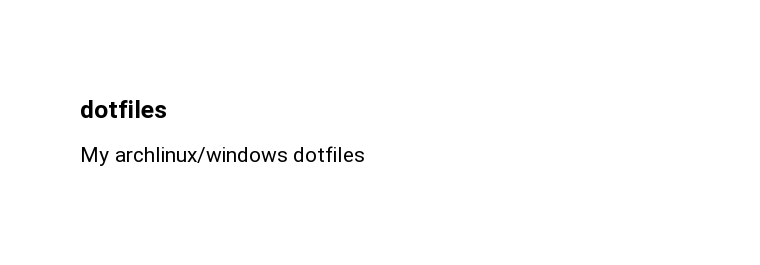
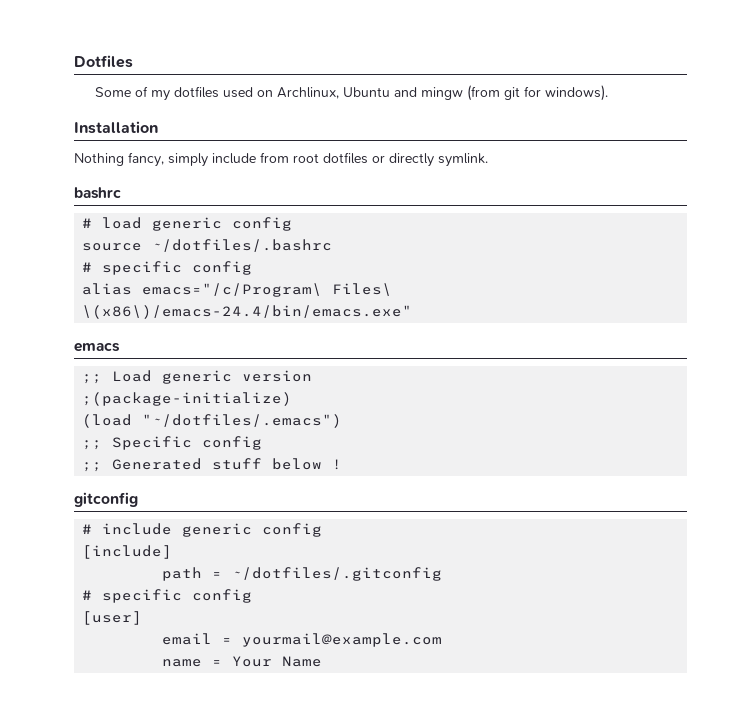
[80,100,167,118] [80,146,366,166] dotfiles // My archlinux/windows dotfiles -> [74,55,133,68] [95,85,609,101] [74,121,158,134] [74,152,488,167] [74,187,121,199] [82,217,293,231] [82,239,333,252] [82,261,253,275] [82,283,393,297] [82,305,413,319] [74,343,120,352] [82,370,313,384] [82,392,293,406] [82,414,343,428] [82,436,263,450] [82,458,343,472] [74,492,138,507] [82,523,323,537] [82,545,173,559] [162,567,443,581] [82,589,253,603] [82,611,143,625] [162,633,443,647] [162,656,323,667] Dotfiles // Some of my dotfiles used on Archlinux, Ubuntu and mingw (from git for windows). // Installation // Nothing fancy, simply include from root dotfiles or directly symlink. // bashrc // # load generic config // source ~/dotfiles/.bashrc // # specific config // alias emacs="/c/Program\ Files\ \(x86\)/emacs-24.4/bin/emacs.exe" // emacs // ;; Load generic version // ;(package-initialize) // (load "~/dotfiles/.emacs") // ;; Specific config // ;; Generated stuff below ! // gitconfig // # include generic config // [include] // path = ~/dotfiles/.gitconfig // # specific config // [user] // email = yourmail@example.com // name = Your Name

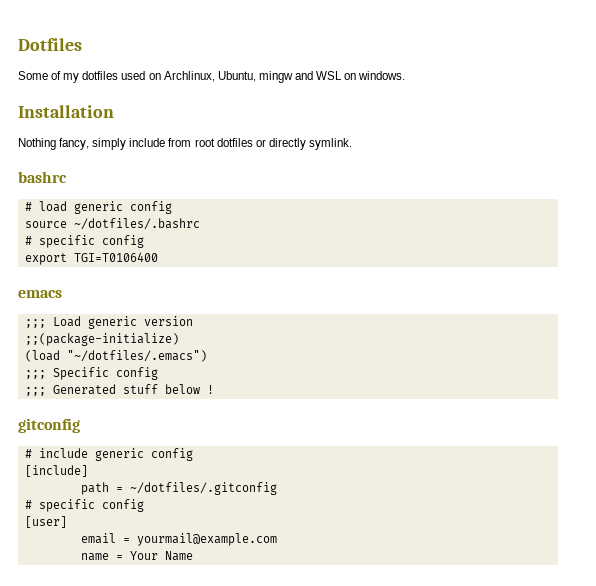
[343,85,609,101] Ubuntu and mingw (from git for windows). -> [217,71,406,83] Ubuntu, mingw and WSL on windows.
[82,283,393,297] [82,305,413,319] alias emacs="/c/Program\ Files\ \(x86\)/emacs-24.4/bin/emacs.exe" -> [24,252,158,265] export TGI=T0106400
[82,374,103,384] ;; -> [24,319,46,328] ;;;
[82,392,293,406] ;(package-initialize) -> [24,333,179,346] ;;(package-initialize)
[82,440,103,450] ;; -> [24,370,46,379] ;;;
[82,462,103,472] ;; -> [24,387,46,396] ;;;

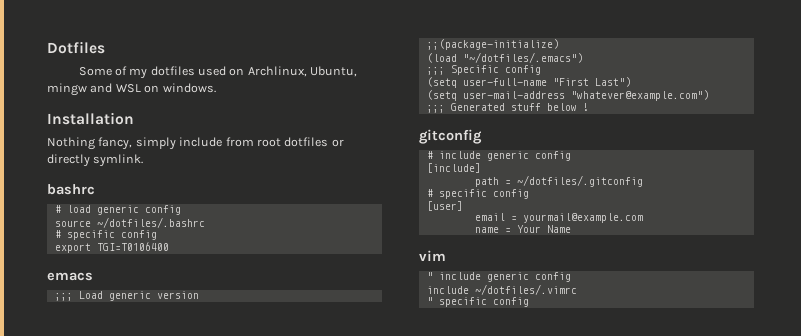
(158, 373) none -> [426,77,631,88] [426,90,709,101] // (setq user-full-name "First Last") // (setq user-mail-address "whatever@example.com")
(193, 556) none -> [419,250,446,261] [426,272,571,282] [426,284,577,295] [426,297,529,307] // vim // " include generic config // include ~/dotfiles/.vimrc // " specific config

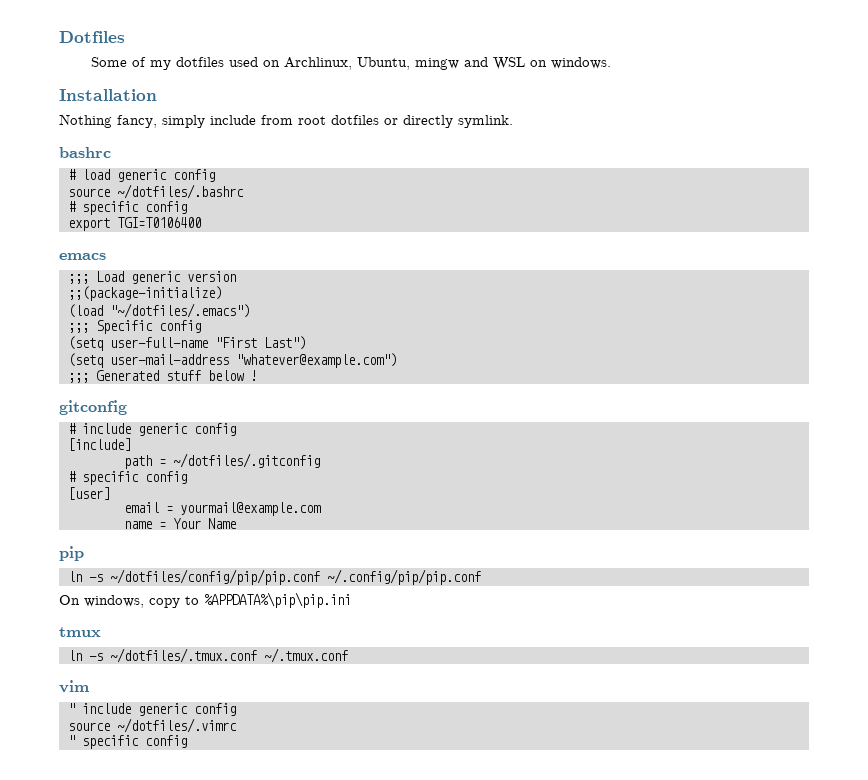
(571, 229) none -> [59,546,84,561] [67,569,481,585] [59,592,351,608] [59,627,101,637] [67,648,348,663] // pip // ln -s ~/dotfiles/config/pip/pip.conf ~/.config/pip/pip.conf // On windows, copy to %APPDATA%\pip\pip.ini // tmux // ln -s ~/dotfiles/.tmux.conf ~/.tmux.conf
[426,286,469,294] include -> [67,722,110,731] source

